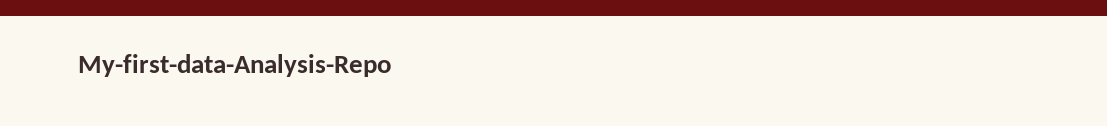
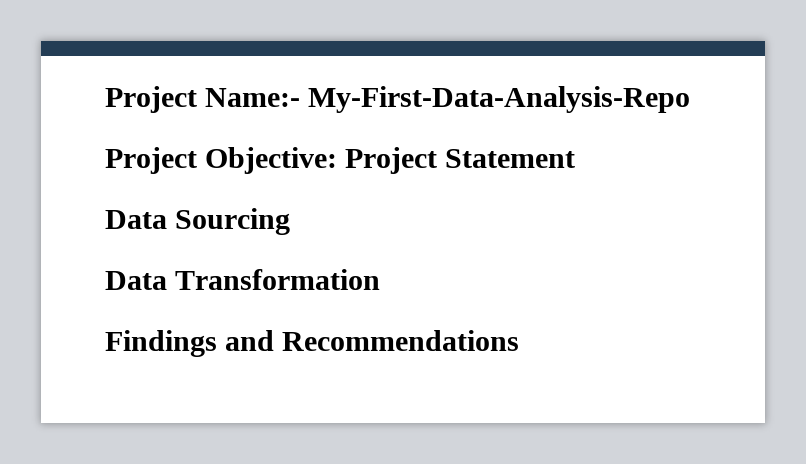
[78,54,392,77] My-first-data-Analysis-Repo -> [105,86,691,113] [105,147,576,174] [105,208,291,235] [105,269,381,290] [105,330,520,357] Project Name:- My-First-Data-Analysis-Repo // Project Objective: Project Statement // Data Sourcing // Data Transformation // Findings and Recommendations

